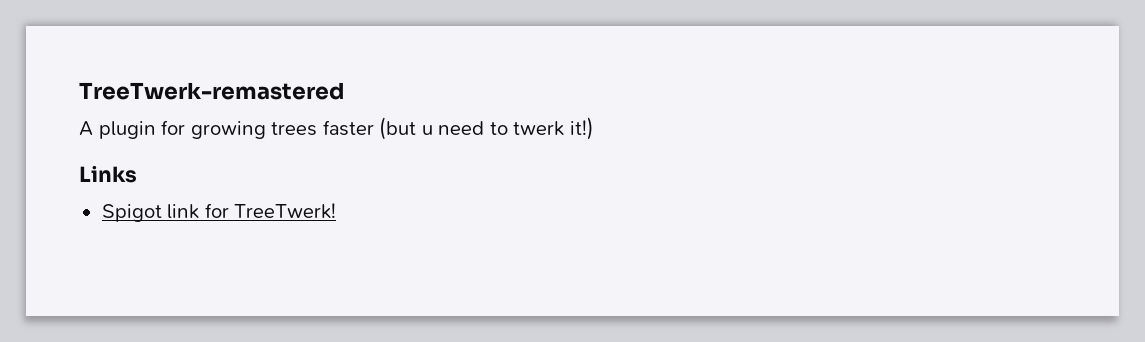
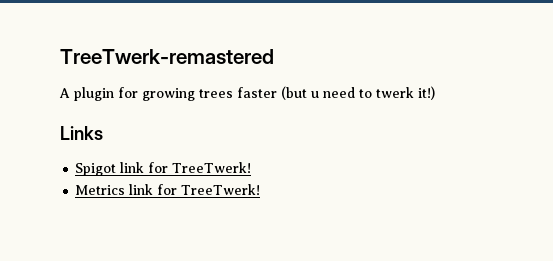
(337, 211) none -> [75,184,261,195] // Metrics link for TreeTwerk!

